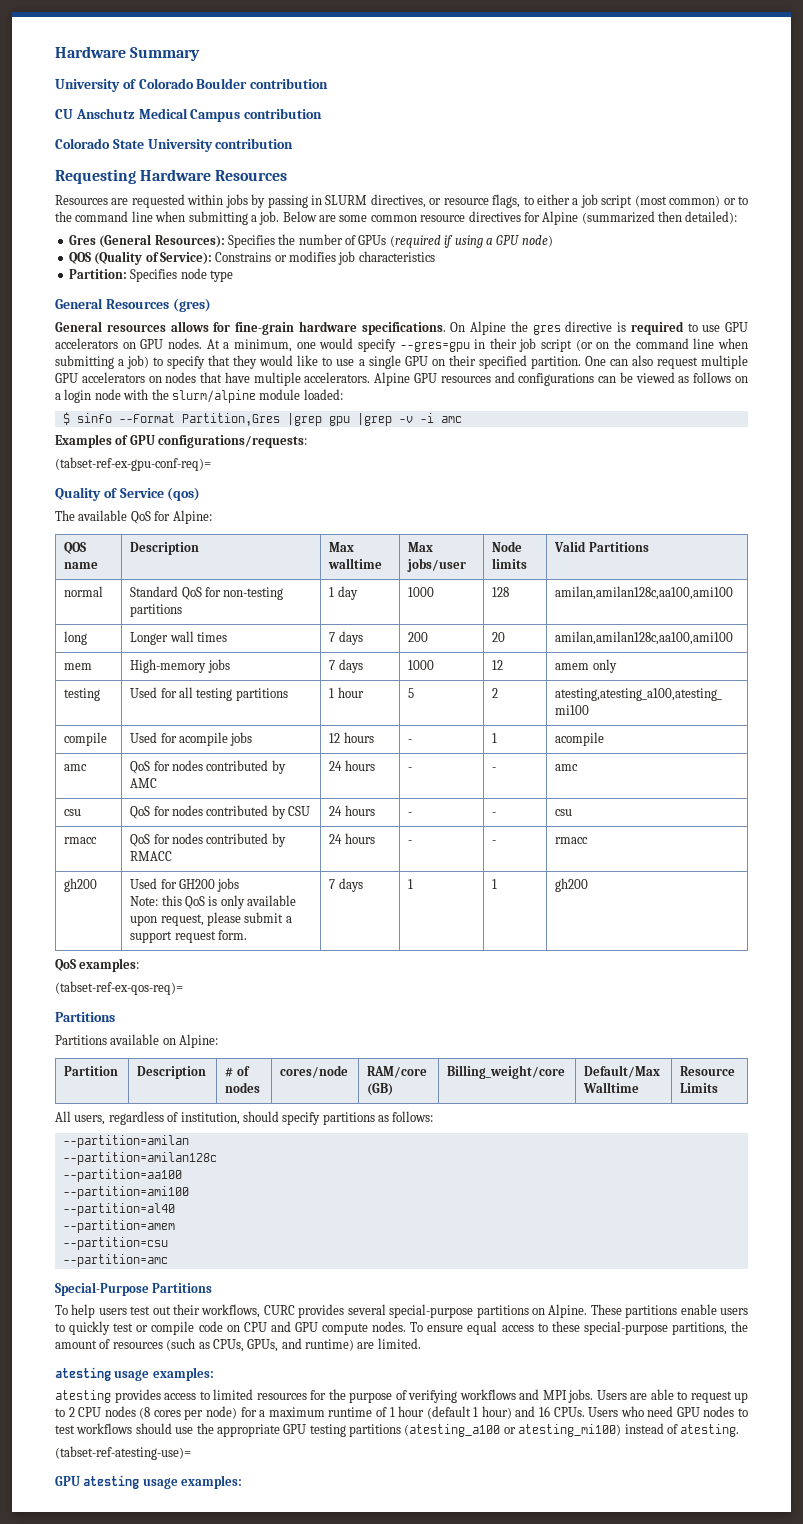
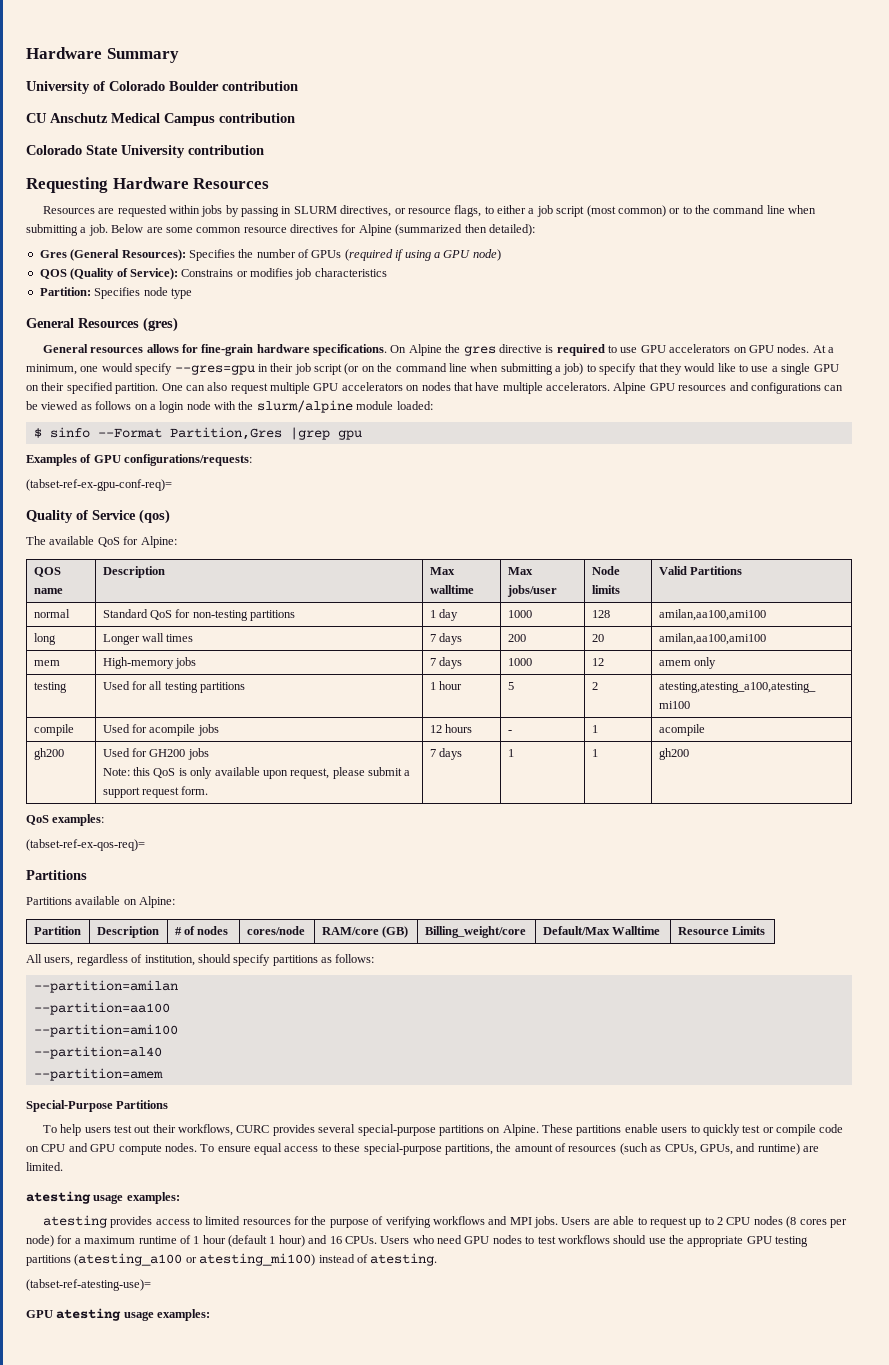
[356,413,462,426] |grep -v -i amc -> (362, 435) none
[555,586,734,600] amilan,amilan128c,aa100,ami100 -> [658,609,766,621] amilan,aa100,ami100
[555,631,734,645] amilan,amilan128c,aa100,ami100 -> [658,633,766,645] amilan,aa100,ami100
[64,764,88,771] [130,760,286,774] [130,778,158,788] [329,760,375,771] [408,767,413,771] [492,767,497,771] [555,764,579,771] [64,809,82,816] [130,805,311,819] [329,805,375,816] [408,812,413,816] [492,812,497,816] [555,809,573,816] [64,837,98,844] [130,833,286,847] [130,851,173,861] [329,833,375,844] [408,840,413,844] [492,840,497,844] [555,837,589,844] // amc | QoS for nodes contributed by AMC | 24 hours | - | - | amc // csu | QoS for nodes contributed by CSU | 24 hours | - | - | csu // rmacc | QoS for nodes contributed by RMACC | 24 hours | - | - | rmacc -> (705, 730) none
[62,1152,217,1165] // --partition=amilan128c -> (178, 986) none
[62,1237,168,1250] [62,1254,168,1267] // --partition=csu // --partition=amc -> (163, 1074) none

